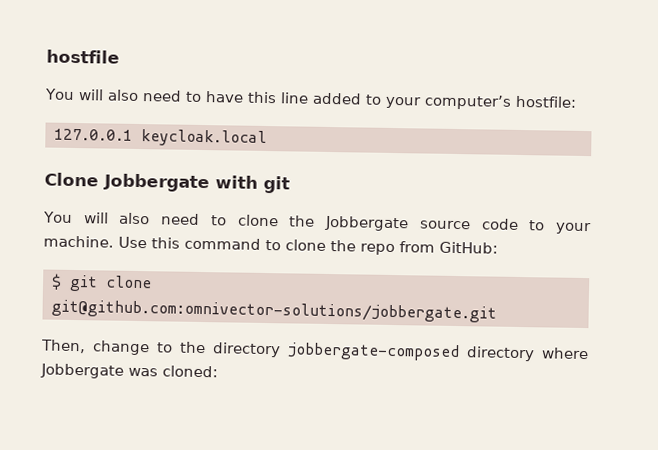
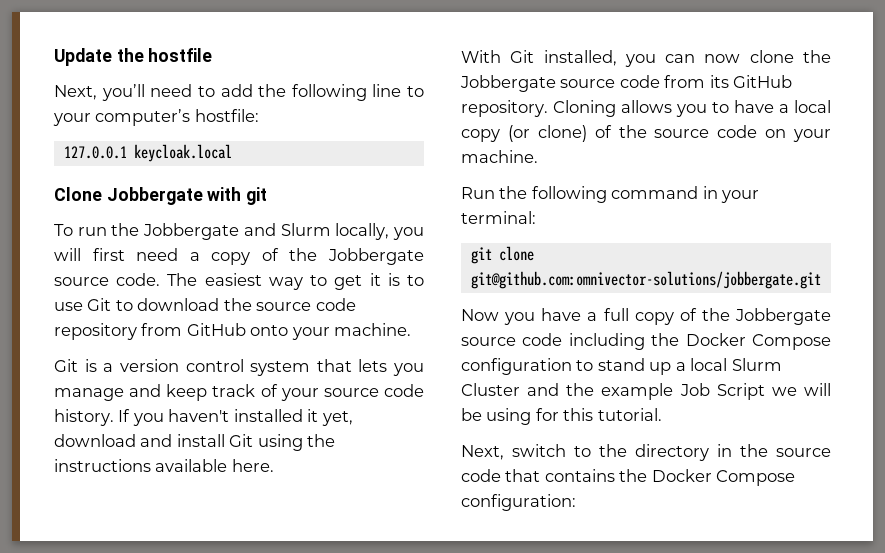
(46, 56) none -> [54,48,144,66] Update the
[44,88,362,105] You will also need to have this line added -> [54,84,402,101] Next, you’ll need to add the following line
[43,211,227,226] You will also need to -> [54,223,424,240] [54,248,424,265] [54,273,425,290] [54,298,356,311] [54,323,412,340] [54,359,424,376] [54,384,424,401] [54,409,353,426] [54,434,336,451] [54,459,274,472] [461,50,741,67] To run the Jobbergate and Slurm locally, you will first need a copy of the Jobbergate source code. The easiest way to get it is to use Git to download the source code repository from GitHub onto your machine. // Git is a version control system that lets you manage and keep track of your source code history. If you haven't installed it yet, download and install Git using the instructions available here. // With Git installed, you can now
[528,220,592,235] [43,235,498,256] [51,273,152,292] [51,299,497,323] [40,339,589,362] [40,363,218,379] to your machine. Use this command to clone the repo from GitHub: // $ git clone git@github.com:omnivector-solutions/jobbergate.git // Then, change to the directory jobbergate-composed directory where Jobbergate was cloned: -> [664,75,793,88] [461,100,831,117] [461,125,831,142] [461,150,538,163] [461,186,760,203] [461,211,536,224] [470,246,534,264] [470,271,821,289] [461,308,831,325] [461,333,831,350] [461,358,782,375] [461,383,831,400] [461,408,662,425] [461,444,831,461] [461,469,796,486] [461,494,576,511] from its GitHub repository. Cloning allows you to have a local copy (or clone) of the source code on your machine. // Run the following command in your terminal: // git clone git@github.com:omnivector-solutions/jobbergate.git // Now you have a full copy of the Jobbergate source code including the Docker Compose configuration to stand up a local Slurm Cluster and the example Job Script we will be using for this tutorial. // Next, switch to the directory in the source code that contains the Docker Compose configuration:

